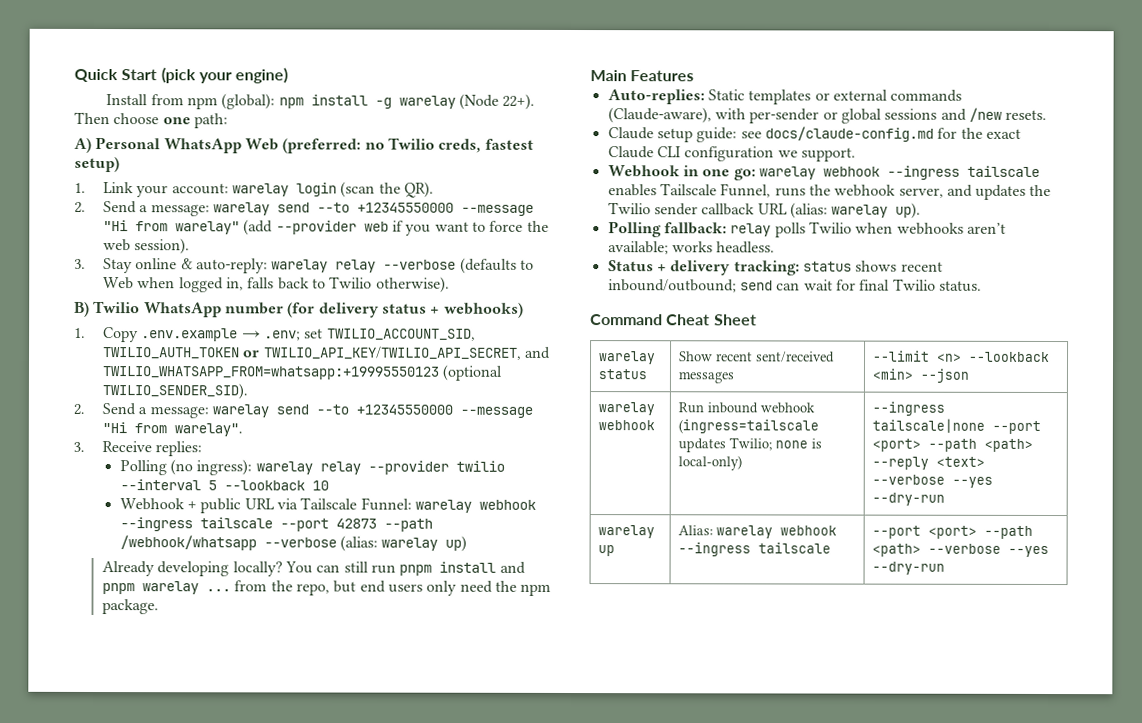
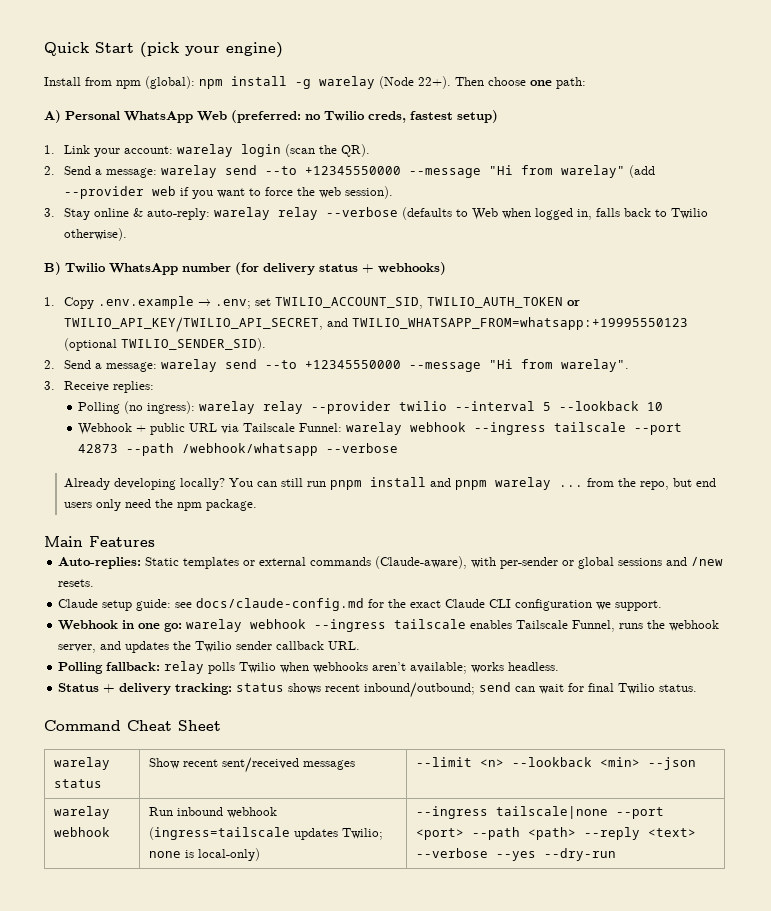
[340,535,468,552] (alias: warelay up) -> (399, 448) none
[757,202,922,219] URL (alias: warelay up). -> [328,641,361,650] URL.
[597,525,655,539] [597,545,615,557] [677,525,837,539] [677,542,831,557] [871,525,1033,539] [871,543,1049,558] [871,561,945,575] // warelay up | Alias: warelay webhook --ingress tailscale | --port <port> --path <path> --verbose --yes --dry-run -> (617, 854) none

